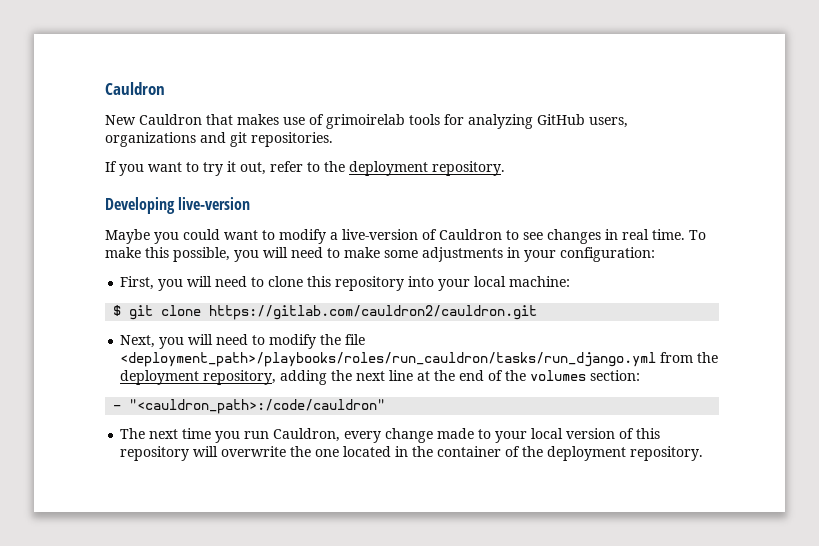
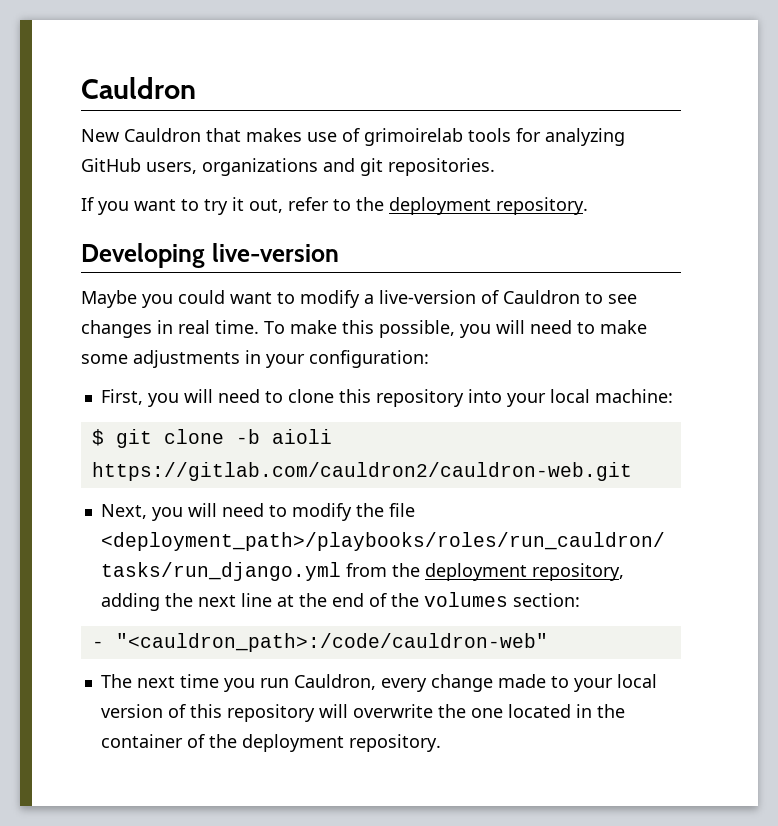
[209,305,538,320] https://gitlab.com/cauldron2/cauldron.git -> [235,429,332,444] [91,462,632,481] -b aioli https://gitlab.com/cauldron2/cauldron-web.git
[129,399,386,414] "<cauldron_path>:/code/cauldron" -> [115,633,548,652] "<cauldron_path>:/code/cauldron-web"

